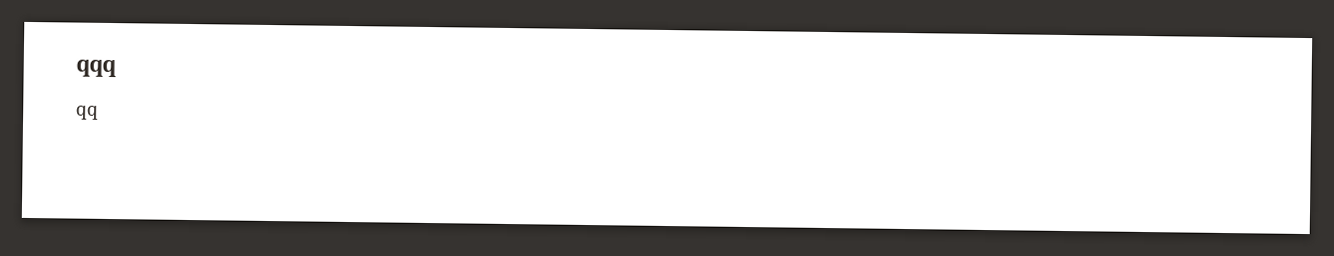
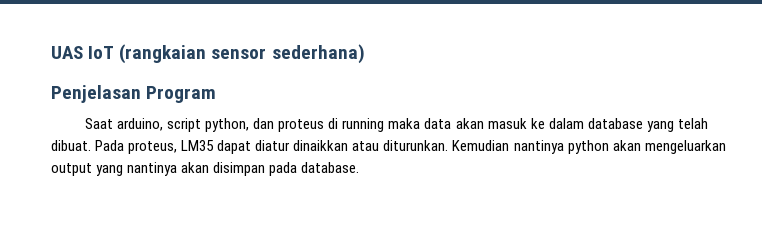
[76,59,116,78] [76,105,99,120] qqq // qq -> [51,44,365,64] [51,85,217,103] [85,118,708,132] [51,140,726,154] [51,162,360,176] UAS IoT (rangkaian sensor sederhana) // Penjelasan Program // Saat arduino, script python, dan proteus di running maka data akan masuk ke dalam database yang telah dibuat. Pada proteus, LM35 dapat diatur dinaikkan atau diturunkan. Kemudian nantinya python akan mengeluarkan output yang nantinya akan disimpan pada database.

